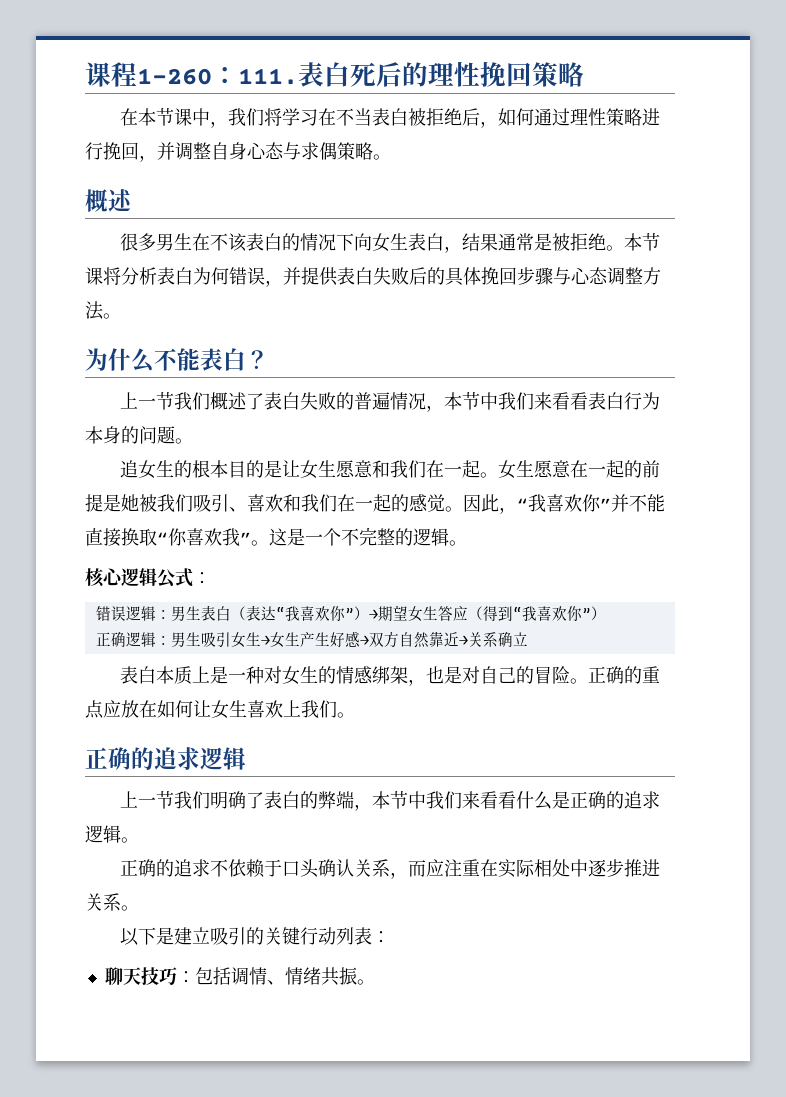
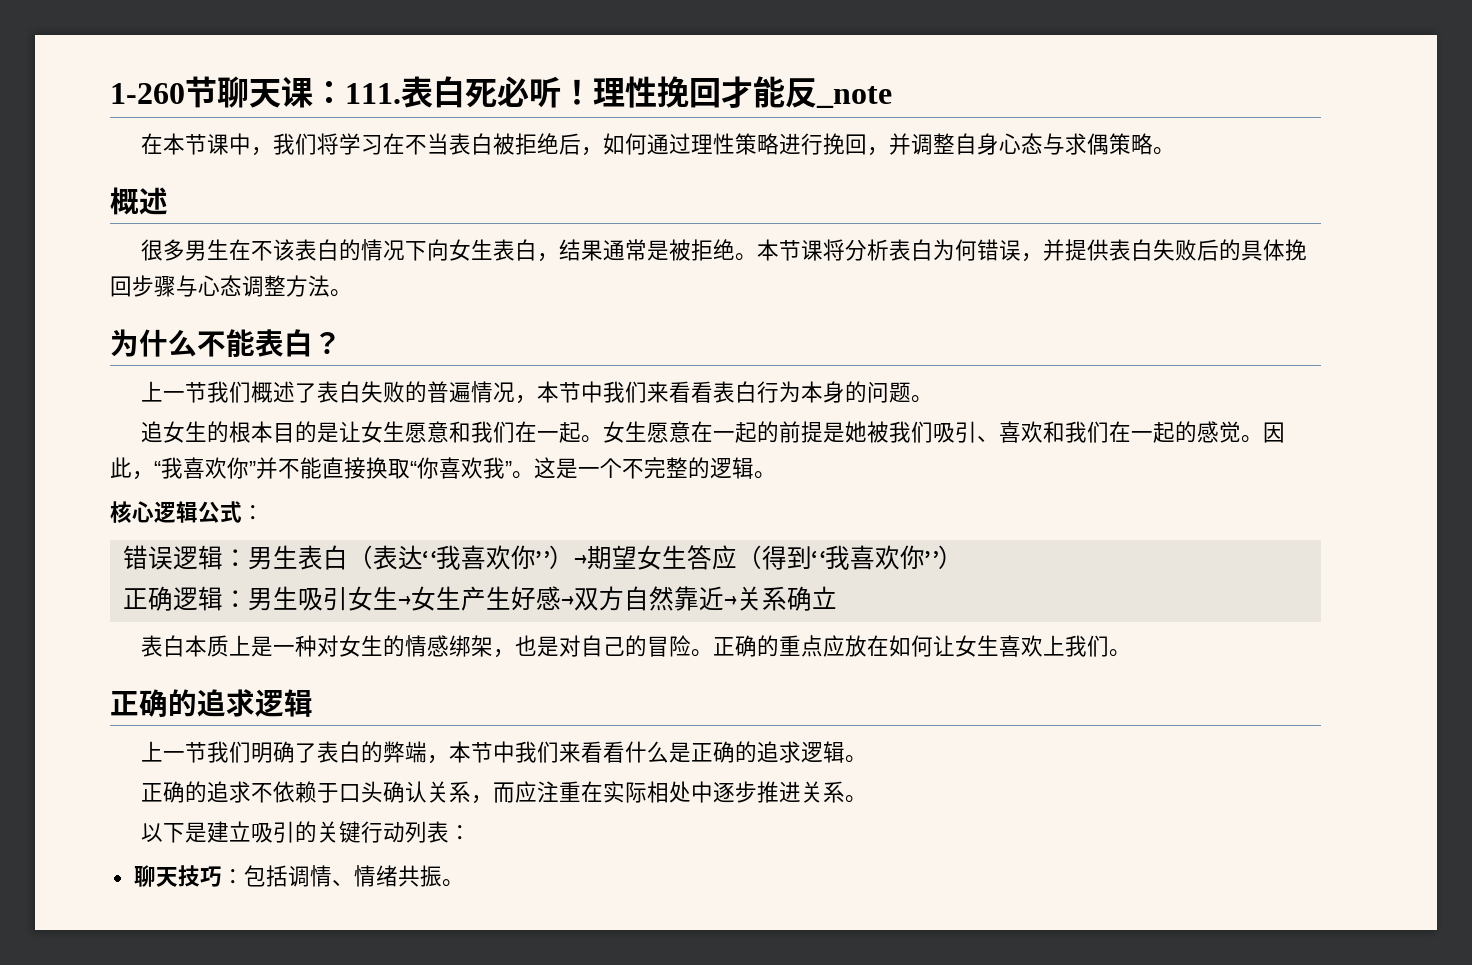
[85,62,212,87] 课程1-260 -> [110,76,313,108] 1-260节聊天课
[376,62,428,87] 后的 -> [497,76,593,108] 必听！
[532,62,584,87] 策略 -> [721,76,892,108] 才能反_note

